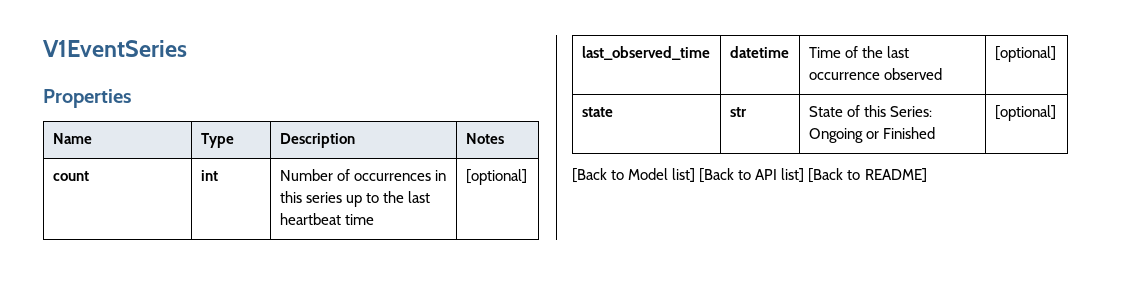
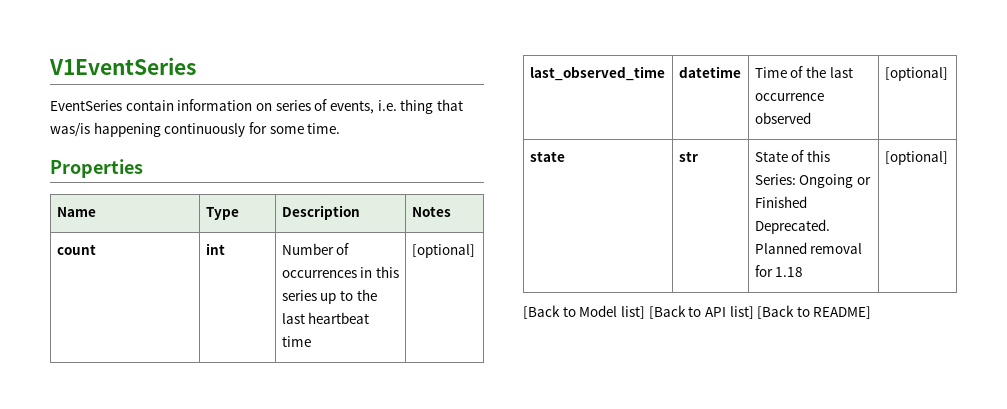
(187, 48) none -> [50,99,463,114] [50,122,341,137] // EventSeries contain information on series of events, i.e. thing that was/is happening continuously for some time.
(935, 133) none -> [754,219,830,234] [754,242,863,254] [754,265,804,277] Deprecated. Planned removal for 1.18

